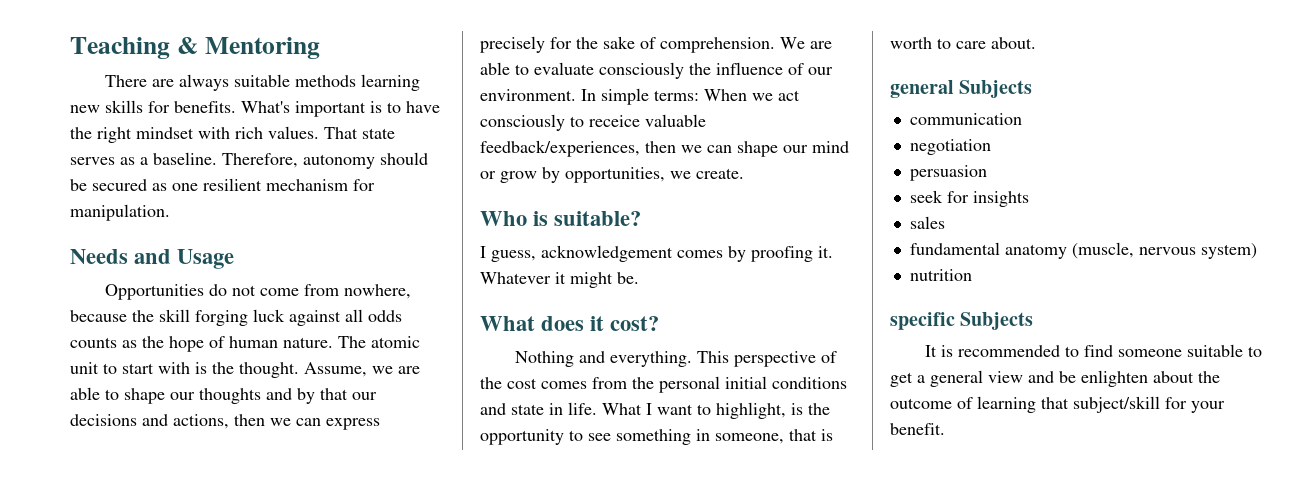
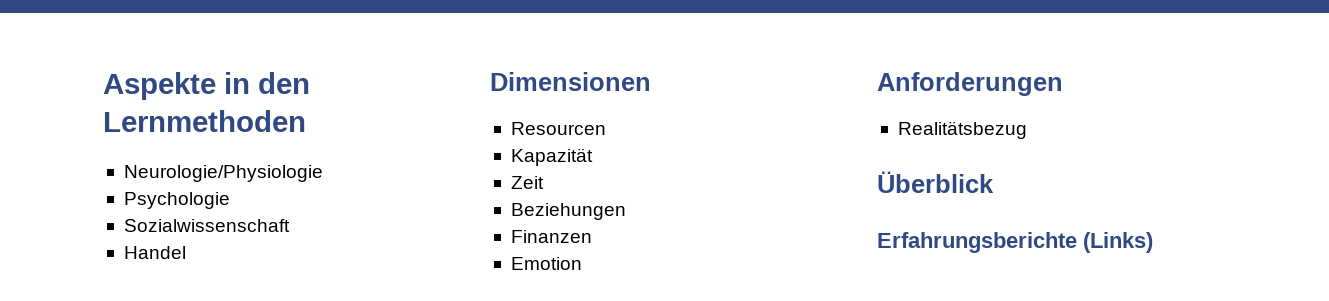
[70,37,320,59] [105,74,421,91] [70,100,440,117] [70,126,395,143] [70,152,428,169] [70,178,375,191] [70,204,170,221] [70,249,235,269] [105,284,412,300] [70,309,402,326] [70,336,420,352] [70,362,420,378] [70,387,377,404] [70,414,380,430] [480,36,832,53] [480,62,833,79] [480,88,800,105] [480,114,706,131] [480,140,849,157] [480,167,744,183] [480,211,642,226] [480,245,833,262] [480,272,639,288] [480,316,660,331] [515,351,838,367] [480,376,847,393] [480,402,830,419] [480,429,833,445] [890,37,1036,49] [890,80,1033,98] [909,113,1022,125] [909,139,991,155] [909,165,987,181] [909,190,1029,207] [909,216,945,229] [909,242,1257,259] [909,269,972,281] [890,312,1034,330] [925,344,1263,357] [890,370,1220,387] [890,396,1225,413] [890,423,945,435] Teaching & Mentoring // There are always suitable methods learning new skills for benefits. What's important is to have the right mindset with rich values. That state serves as a baseline. Therefore, autonomy should be secured as one resilient mechanism for manipulation. // Needs and Usage // Opportunities do not come from nowhere, because the skill forging luck against all odds counts as the hope of human nature. The atomic unit to start with is the thought. Assume, we are able to shape our thoughts and by that our decisions and actions, then we can express precisely for the sake of comprehension. We are able to evaluate consciously the influence of our environment. In simple terms: When we act consciously to receice valuable feedback/experiences, then we can shape our mind or grow by opportunities, we create. // Who is suitable? // I guess, acknowledgement comes by proofing it. Whatever it might be. // What does it cost? // Nothing and everything. This perspective of the cost comes from the personal initial conditions and state in life. What I want to highlight, is the opportunity to see something in someone, that is worth to care about. // general Subjects // communication // negotiation // persuasion // seek for insights // sales // fundamental anatomy (muscle, nervous system) // nutrition // specific Subjects // It is recommended to find someone suitable to get a general view and be enlighten about the outcome of learning that subject/skill for your benefit. -> [103,72,310,100] [103,110,306,132] [123,165,323,182] [123,192,230,209] [123,219,290,232] [123,246,186,259] [490,72,651,91] [510,122,606,135] [510,148,593,166] [510,176,544,189] [510,203,626,220] [510,230,592,243] [510,257,582,270] [877,72,1063,96] [897,121,1027,139] [877,171,994,193] [877,232,1153,253] Aspekte in den Lernmethoden // Neurologie/Physiologie // Psychologie // Sozialwissenschaft // Handel // Dimensionen // Resourcen // Kapazität // Zeit // Beziehungen // Finanzen // Emotion // Anforderungen // Realitätsbezug // Überblick // Erfahrungsberichte (Links)

